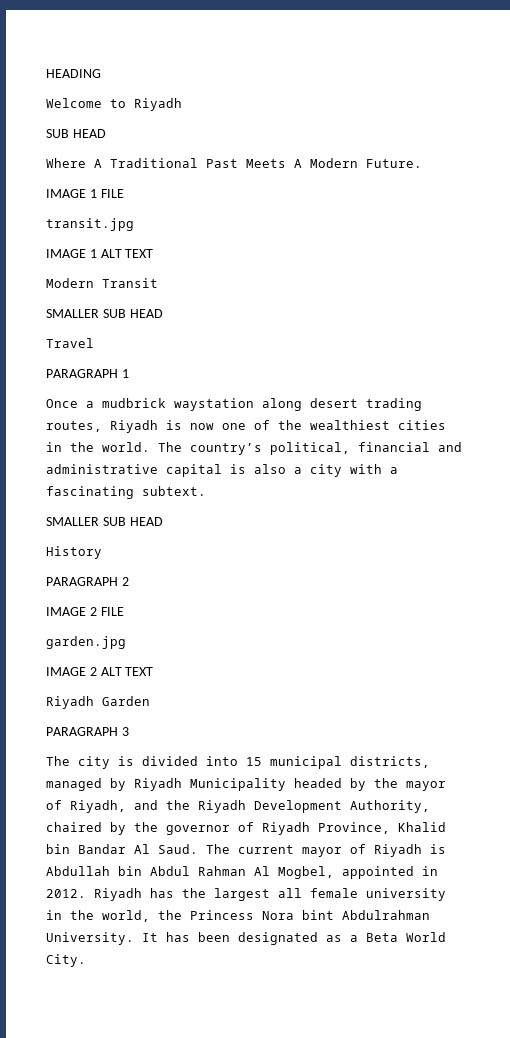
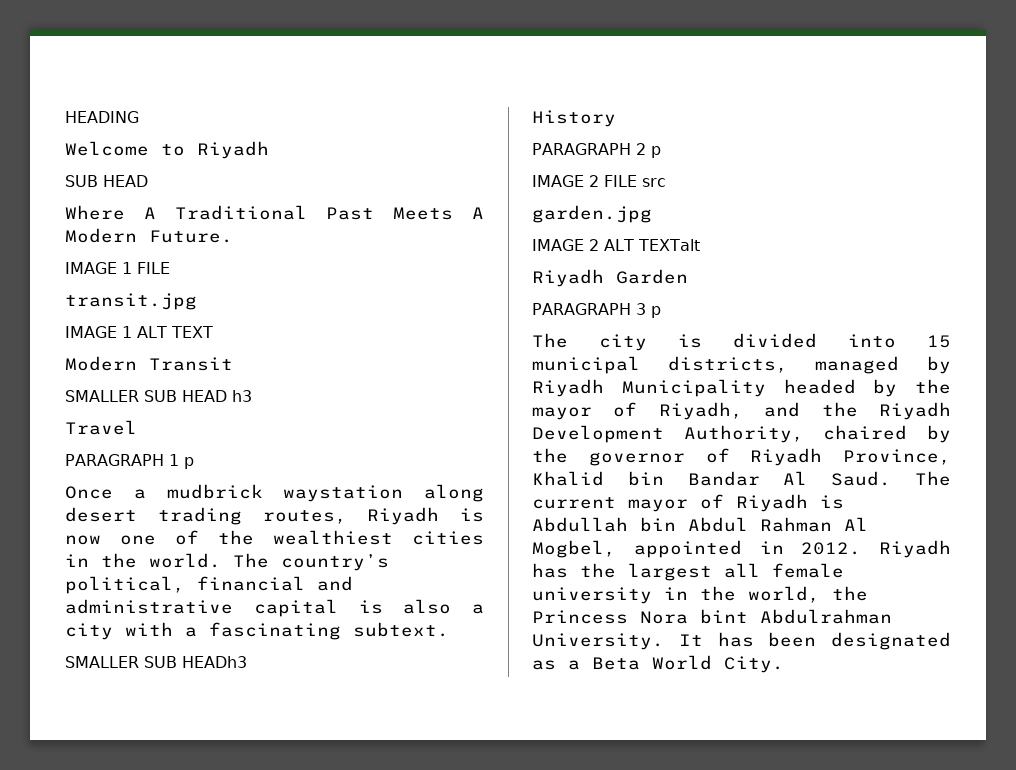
(163, 313) none -> [232,390,252,402] h3
(129, 373) none -> [183,457,194,469] p
[129,517,163,526] HEAD -> [182,656,247,668] HEADh3
(129, 581) none -> [650,146,661,158] p
(124, 611) none -> [642,178,666,187] src
[125,667,154,676] TEXT -> [637,239,700,251] TEXTalt
(129, 731) none -> [650,306,661,318] p

